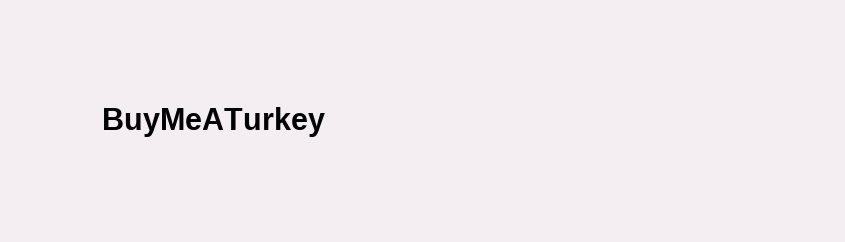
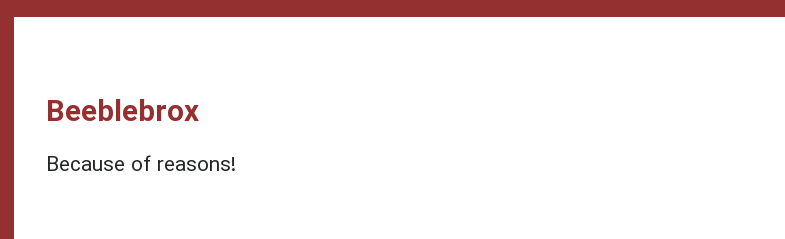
[102,107,325,137] BuyMeATurkey -> [46,99,199,121] [46,155,236,171] Beeblebrox // Because of reasons!

